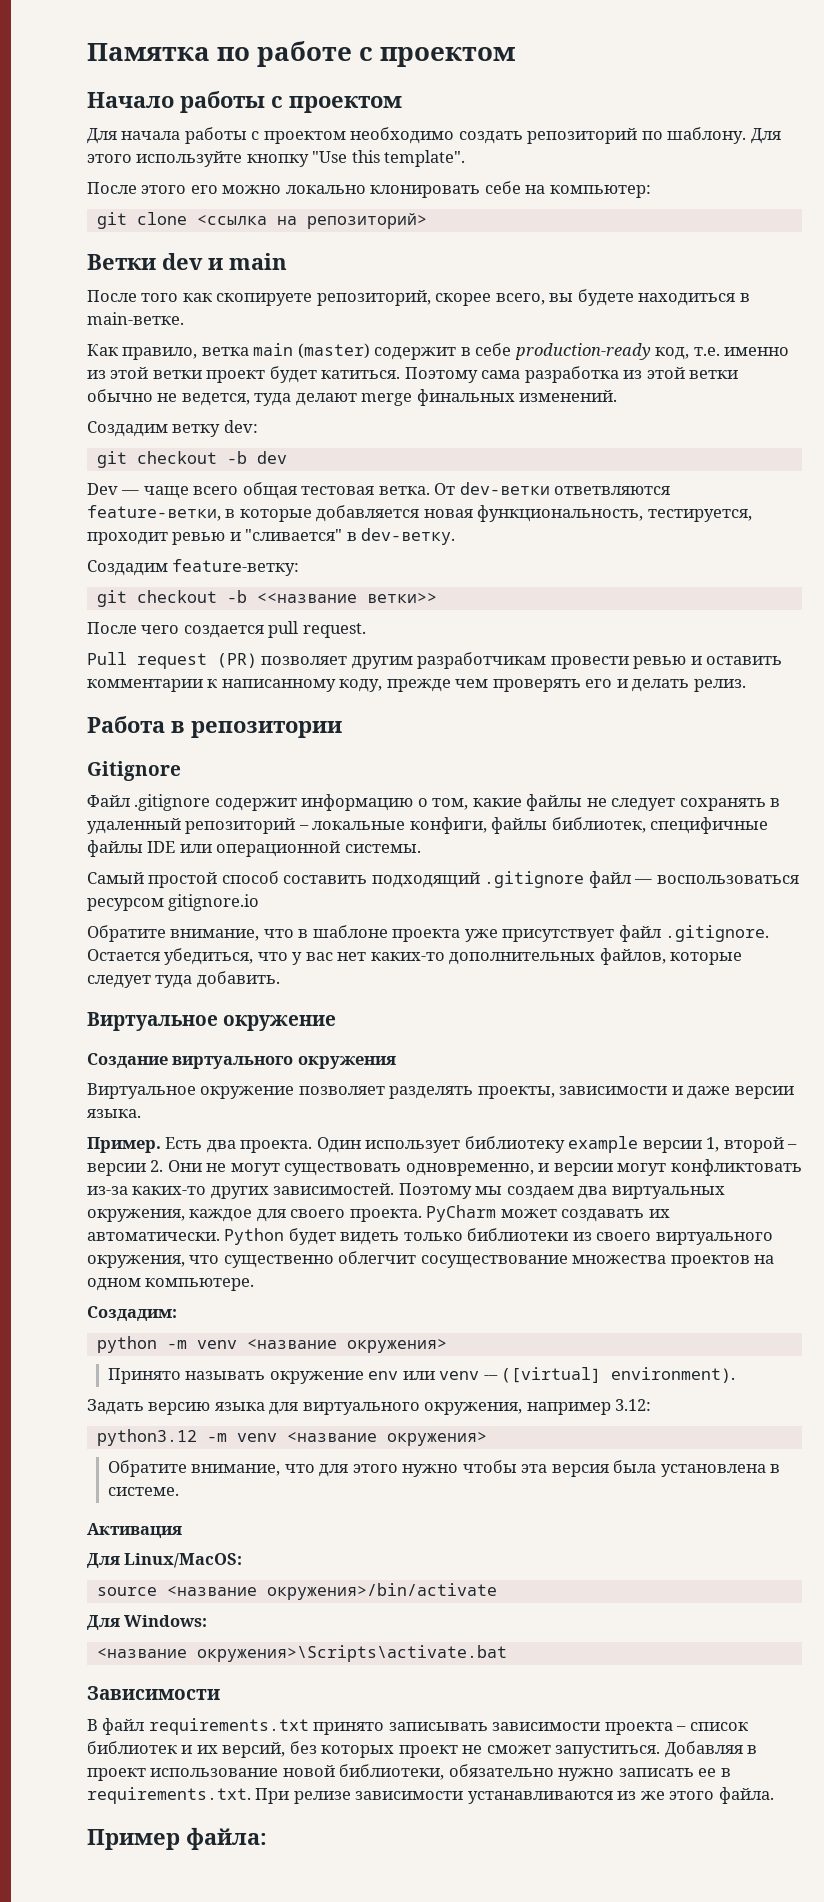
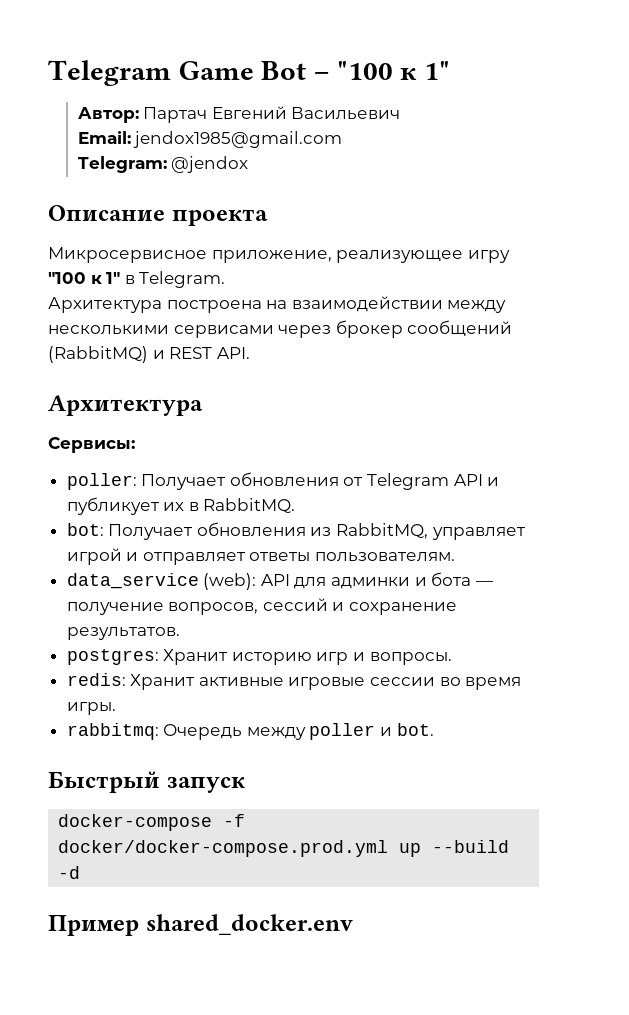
[87,41,516,67] [87,91,402,113] [87,127,781,144] [87,150,466,167] [87,181,651,198] [96,212,427,229] [87,253,287,270] [87,289,750,306] [87,312,184,325] [87,343,790,360] [87,366,739,383] [87,389,618,406] [87,420,258,437] [96,451,287,468] [87,482,671,499] [87,505,752,522] [87,528,456,545] [87,559,300,576] [96,590,437,607] [87,621,366,638] [87,652,783,669] [87,679,746,692] [87,716,342,738] [87,761,181,781] [87,794,781,811] [87,817,769,834] [87,840,421,857] [87,871,799,888] [87,894,260,911] [87,925,770,942] [87,948,743,965] [87,971,280,988] [87,1012,337,1031] [87,1053,396,1069] [87,1083,794,1099] [87,1109,141,1118] [87,1136,798,1153] [87,1159,802,1176] [87,1183,725,1199] [87,1205,670,1222] [87,1228,773,1245] [87,1251,775,1268] [87,1278,255,1291] [87,1306,177,1321] [96,1336,447,1353] [108,1367,736,1384] [87,1399,652,1415] [96,1429,487,1446] [108,1460,781,1477] [108,1487,180,1496] [87,1523,182,1538] [87,1553,243,1568] [96,1583,497,1600] [87,1615,208,1630] [96,1645,507,1662] [87,1686,220,1700] [87,1718,748,1735] [87,1741,758,1758] [87,1764,731,1781] [87,1787,774,1804] Памятка по работе с проектом // Начало работы с проектом // Для начала работы с проектом необходимо создать репозиторий по шаблону. Для этого используйте кнопку "Use this template". // После этого его можно локально клонировать себе на компьютер: // git clone <ссылка на репозиторий> // Ветки dev и main // После того как скопируете репозиторий, скорее всего, вы будете находиться в main-ветке. // Как правило, ветка main (master) содержит в себе production-ready код, т.е. именно из этой ветки проект будет катиться. Поэтому сама разработка из этой ветки обычно не ведется, туда делают merge финальных изменений. // Создадим ветку dev: // git checkout -b dev // Dev — чаще всего общая тестовая ветка. От dev-ветки ответвляются feature-ветки, в которые добавляется новая функциональность, тестируется, проходит ревью и "сливается" в dev-ветку. // Создадим feature-ветку: // git checkout -b <<название ветки>> // После чего создается pull request. // Pull request (PR) позволяет другим разработчикам провести ревью и оставить комментарии к написанному коду, прежде чем проверять его и делать релиз. // Работа в репозитории // Gitignore // Файл .gitignore содержит информацию о том, какие файлы не следует сохранять в удаленный репозиторий – локальные конфиги, файлы библиотек, специфичные файлы IDE или операционной системы. // Самый простой способ составить подходящий .gitignore файл — воспользоваться ресурсом gitignore.io // Обратите внимание, что в шаблоне проекта уже присутствует файл .gitignore. Остается убедиться, что у вас нет каких-то дополнительных файлов, которые следует туда добавить. // Виртуальное окружение // Создание виртуального окружения // Виртуальное окружение позволяет разделять проекты, зависимости и даже версии языка. // Пример. Есть два проекта. Один использует библиотеку example версии 1, второй – версии 2. Они не могут существовать одновременно, и версии могут конфликтовать из-за каких-то других зависимостей. Поэтому мы создаем два виртуальных окружения, каждое для своего проекта. PyCharm может создавать их автоматически. Python будет видеть только библиотеки из своего виртуального окружения, что существенно облегчит сосуществование множества проектов на одном компьютере. // Создадим: // python -m venv <название окружения> // Принято называть окружение env или venv -– ([virtual] environment). // Задать версию языка для виртуального окружения, например 3.12: // python3.12 -m venv <название окружения> // Обратите внимание, что для этого нужно чтобы эта версия была установлена в системе. // Активация // Для Linux/MacOS: // source <название окружения>/bin/activate // Для Windows: // <название окружения>\Scripts\activate.bat // Зависимости // В файл requirements.txt принято записывать зависимости проекта – список библиотек и их версий, без которых проект не сможет запуститься. Добавляя в проект использование новой библиотеки, обязательно нужно записать ее в requirements.txt. При релизе зависимости устанавливаются из же этого файла. -> [48,60,451,86] [77,106,401,123] [77,131,343,148] [77,156,249,173] [48,205,268,226] [48,247,510,263] [48,271,226,288] [48,296,507,313] [48,320,513,338] [48,346,250,363] [48,395,203,416] [48,437,135,453] [66,472,500,490] [66,497,296,515] [66,522,525,540] [66,548,456,565] [66,572,493,590] [66,598,458,615] [66,627,180,640] [66,649,452,665] [66,673,522,690] [66,702,116,715] [66,723,434,740] [48,771,245,793] [58,814,246,831] [58,840,510,857] [58,866,81,879] Telegram Game Bot – "100 к 1" // Автор: Партач Евгений Васильевич // Email: jendox1985@gmail.com // Telegram: @jendox // Описание проекта // Микросервисное приложение, реализующее игру "100 к 1" в Telegram. // Архитектура построена на взаимодействии между несколькими сервисами через брокер сообщений (RabbitMQ) и REST API. // Архитектура // Сервисы: // poller: Получает обновления от Telegram API и публикует их в RabbitMQ. // bot: Получает обновления из RabbitMQ, управляет игрой и отправляет ответы пользователям. // data_service (web): API для админки и бота — получение вопросов, сессий и сохранение результатов. // postgres: Хранит историю игр и вопросы. // redis: Хранит активные игровые сессии во время игры. // rabbitmq: Очередь между poller и bot. // Быстрый запуск // docker-compose -f docker/docker-compose.prod.yml up --build -d
[186,1827,267,1850] файла: -> [145,914,353,935] shared_docker.env

